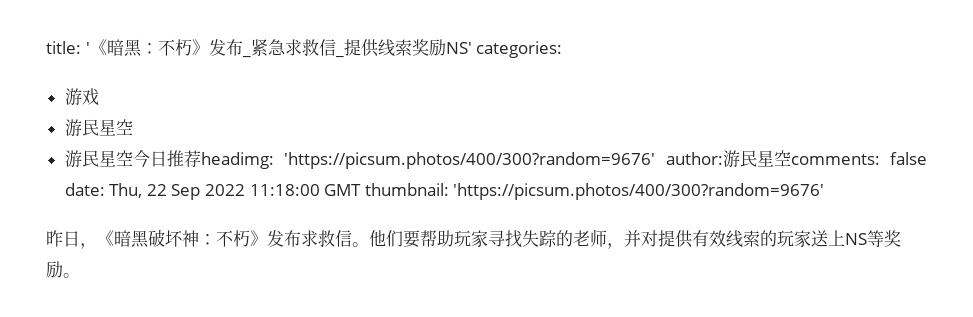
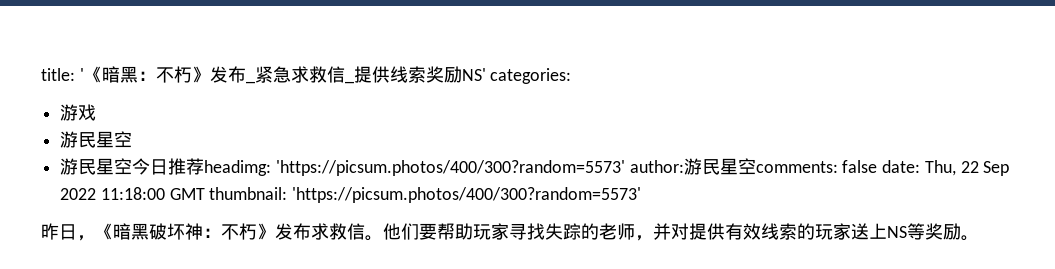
[284,152,656,169] 'https://picsum.photos/400/300?random=9676' -> [275,160,625,176] 'https://picsum.photos/400/300?random=5573'
[453,183,825,200] 'https://picsum.photos/400/300?random=9676' -> [292,187,642,203] 'https://picsum.photos/400/300?random=5573'

